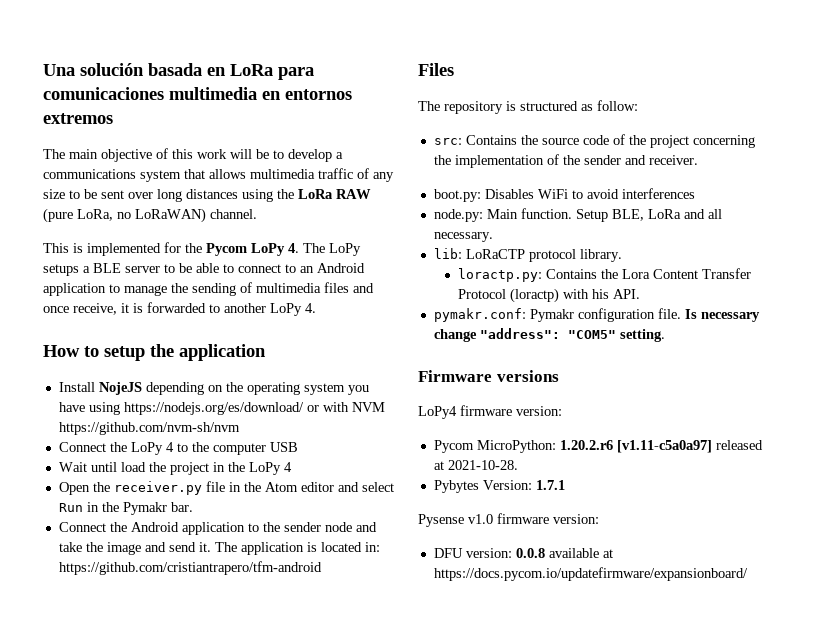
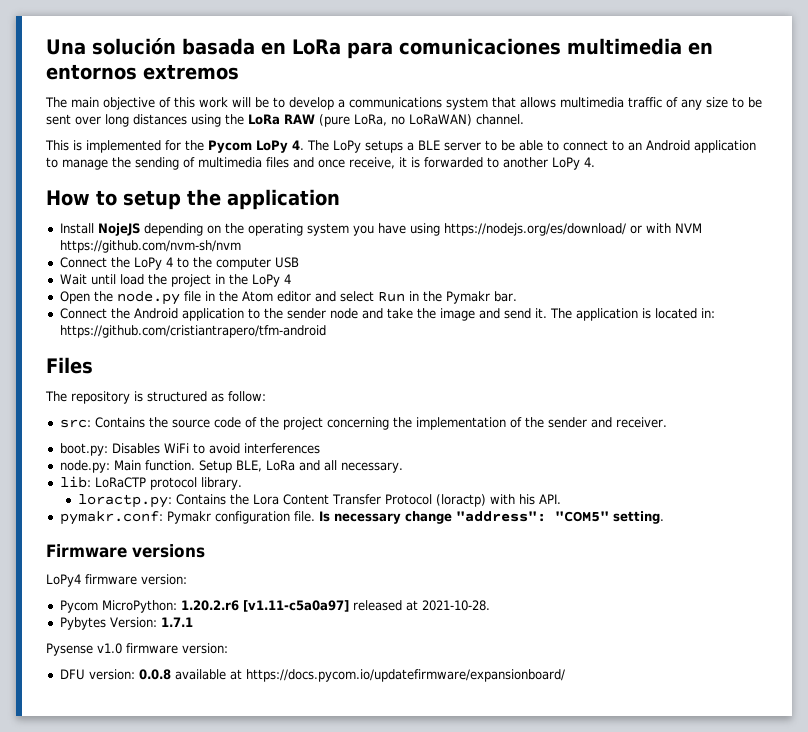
[113,481,202,495] receiver.py -> [116,291,180,305] node.py

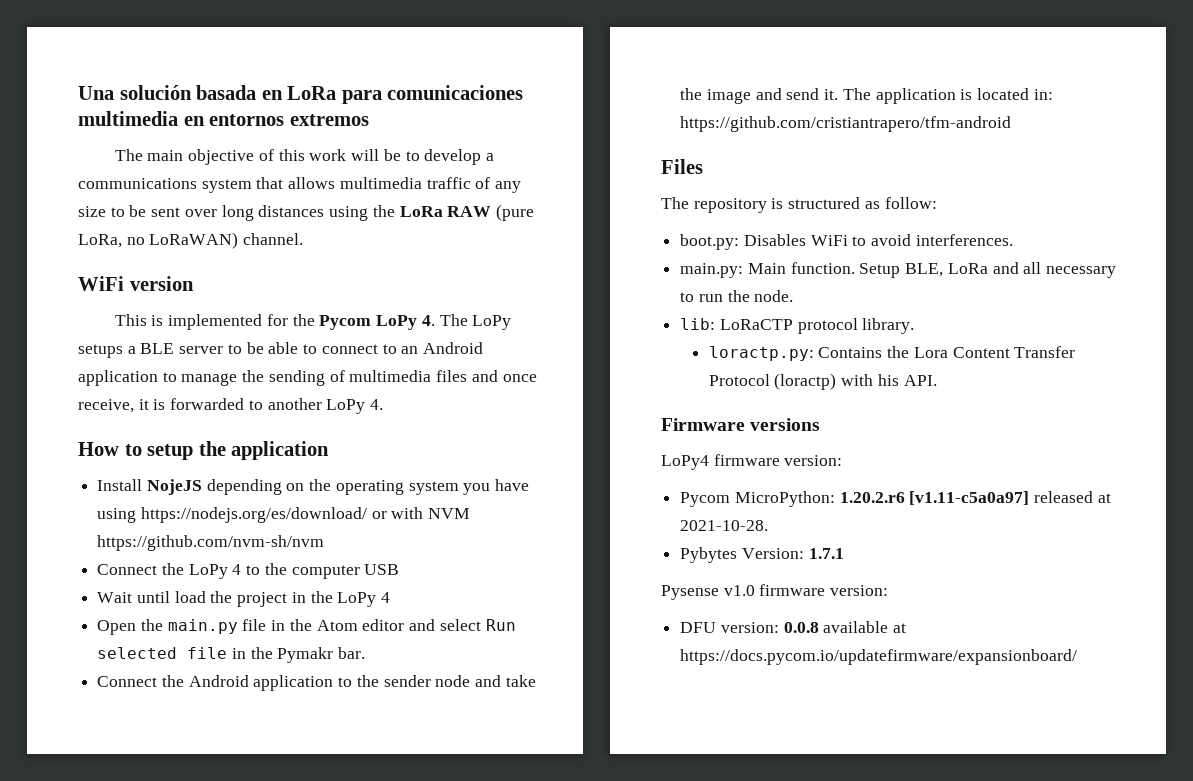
(524, 119) none -> [78,276,194,291] // WiFi version
[116,291,180,305] node.py -> [167,619,238,634] main.py
(405, 297) none -> [97,647,228,659] selected file
[59,417,667,430] // src: Contains the source code of the project concerning the implementation of the sender and receiver. -> (937, 203) none
[243,443,320,454] [59,460,110,473] interferences // node.py: -> [915,234,1013,246] [680,263,744,278] interferences. // main.py:
[340,462,403,473] necessary. -> [1046,266,1117,278] [680,290,794,302] necessary to run the node.
[59,511,664,525] // pymakr.conf: Pymakr configuration file. Is necessary change "address": "COM5" setting. -> (937, 380) none

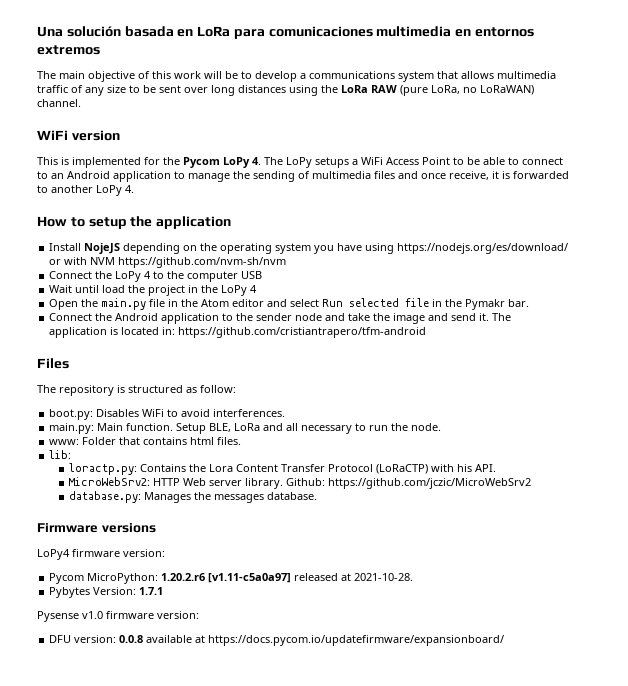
[140,343,224,354] BLE server -> [361,157,450,165] WiFi Access Point
[680,318,915,334] lib: LoRaCTP protocol library. -> [49,437,242,445] [49,450,72,459] www: Folder that contains html files. // lib:
[774,373,837,390] (loractp) -> [376,464,429,474] (LoRaCTP)
(937, 380) none -> [69,477,532,489] [69,491,318,503] // MicroWebSrv2: HTTP Web server library. Github: https://github.com/jczic/MicroWebSrv2 // database.py: Manages the messages database.

